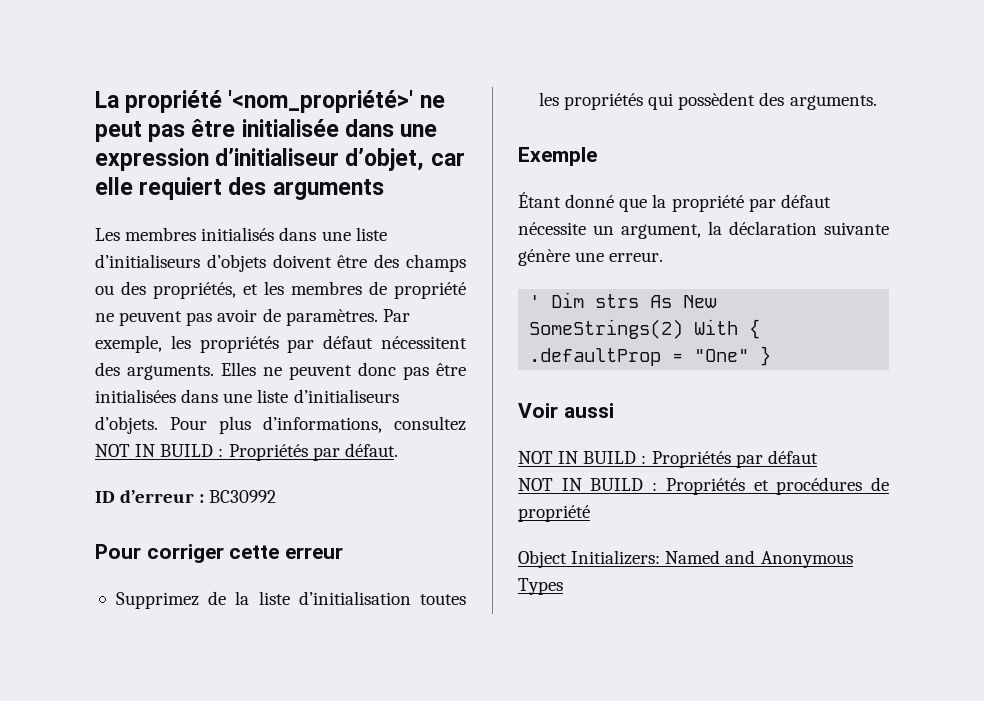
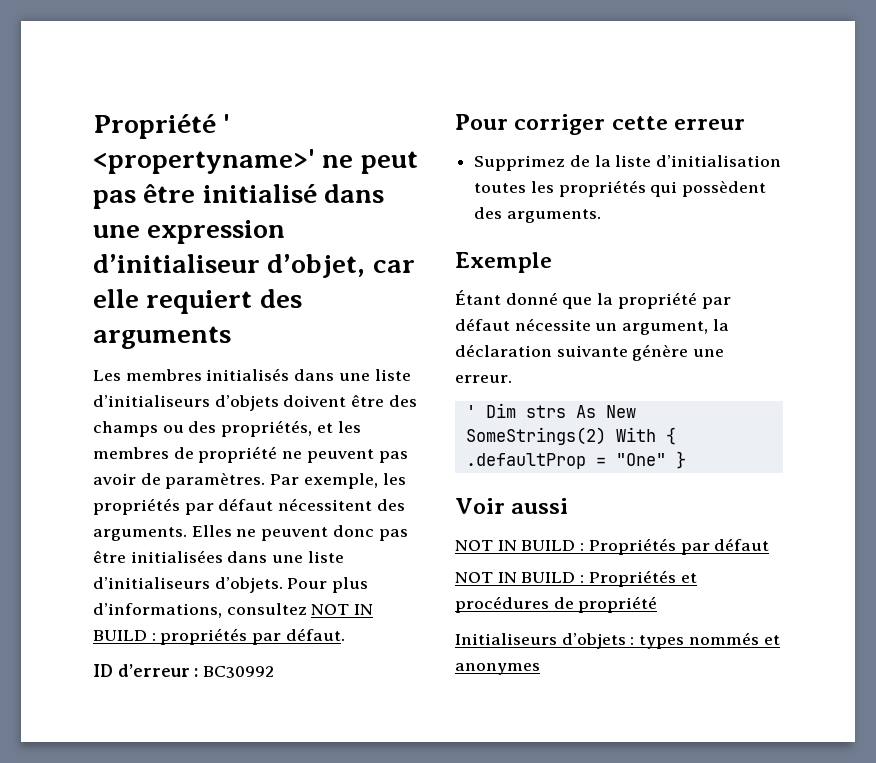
[95,90,414,113] La propriété '<nom_propriété>' -> [93,114,231,139] [93,149,315,174] Propriété ' <propertyname>'
[241,119,339,137] initialisée -> [202,184,317,203] initialisé
[228,444,308,461] Propriétés -> [160,628,248,645] propriétés
[518,550,853,568] [518,578,563,595] Object Initializers: Named and Anonymous Types -> [455,632,780,649] [455,663,540,675] Initialiseurs d’objets : types nommés et anonymes

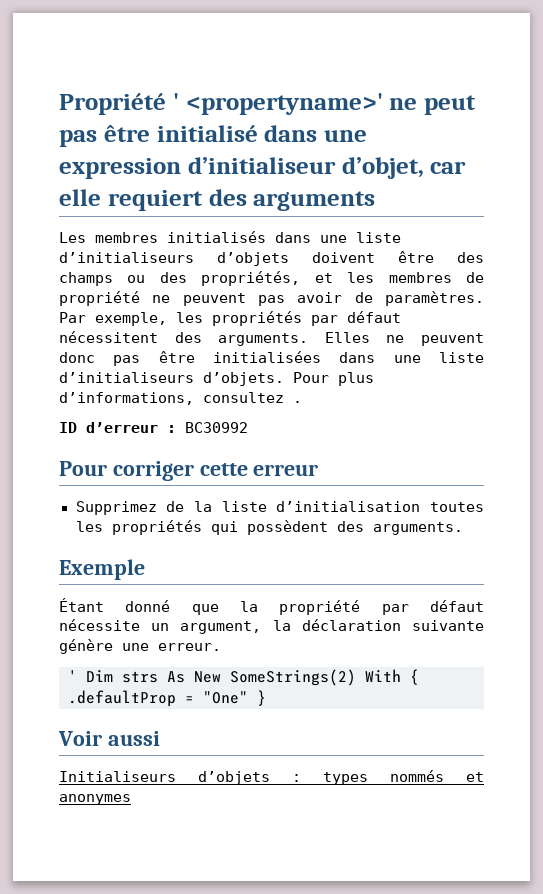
[311,604,374,615] [93,628,345,645] NOT IN BUILD : propriétés par défaut. -> [293,401,302,403] .
[455,538,770,555] [455,570,697,587] [455,596,658,613] // NOT IN BUILD : Propriétés par défaut // NOT IN BUILD : Propriétés et procédures de propriété -> (160, 738) none

